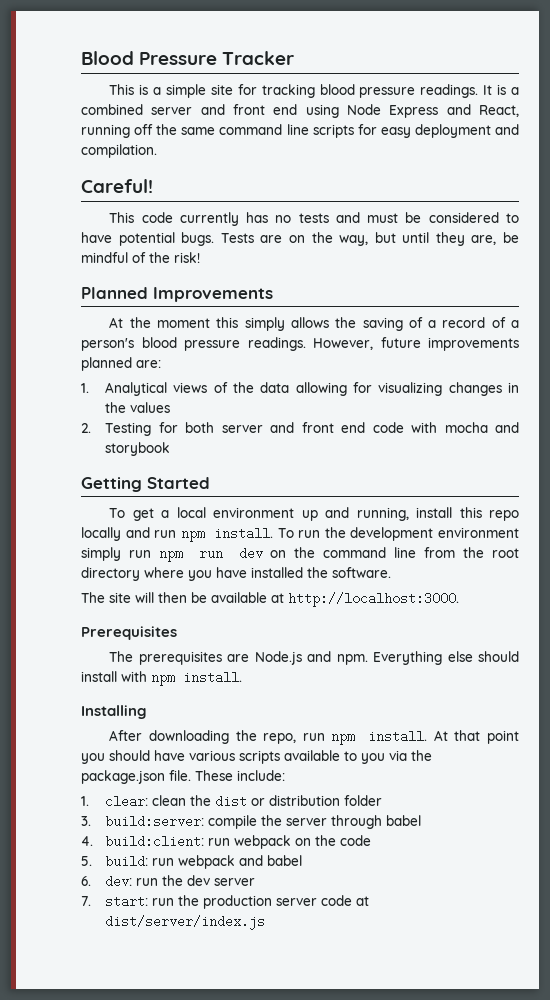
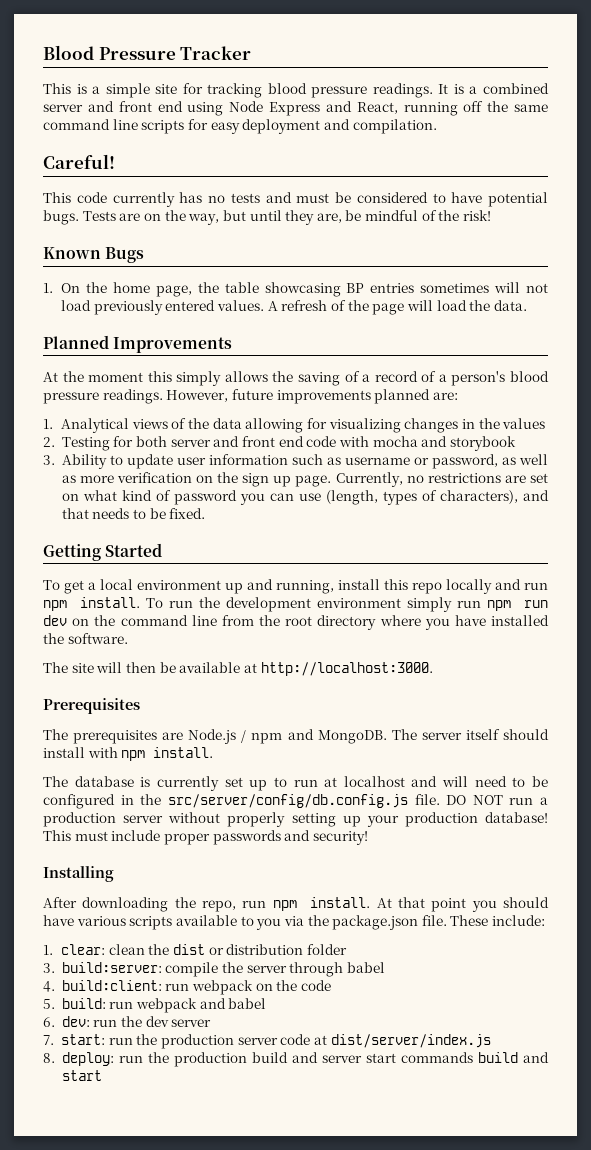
(200, 257) none -> [43,247,145,263] [43,282,548,297] [61,300,527,315] // Known Bugs // 1. On the home page, the table showcasing BP entries sometimes will not load previously entered values. A refresh of the page will load the data.
(171, 449) none -> [43,454,548,469] [61,472,548,487] [61,490,549,505] [61,508,206,519] // 3. Ability to update user information such as username or password, as well as more verification on the sign up page. Currently, no restrictions are set on what kind of password you can use (length, types of characters), and that needs to be fixed.
[307,651,473,665] and npm. Everything else -> [241,729,500,744] / npm and MongoDB. The server itself
(242, 677) none -> [43,776,549,791] [43,794,548,809] [43,812,548,827] [43,830,368,845] // The database is currently set up to run at localhost and will need to be configured in the src/server/config/db.config.js file. DO NOT run a production server without properly setting up your production database! This must include proper passwords and security!
(266, 922) none -> [43,1052,549,1067] [61,1070,102,1081] // 8. deploy: run the production build and server start commands build and start

